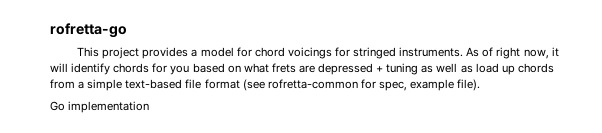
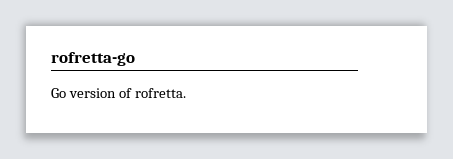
[77,47,559,59] [50,63,554,75] [50,79,481,91] [50,101,150,113] This project provides a model for chord voicings for stringed instruments. As of right now, it will identify chords for you based on what frets are depressed + tuning as well as load up chords from a simple text-based file format (see rofretta-common for spec, example file). // Go implementation -> [51,88,186,98] Go version of rofretta.

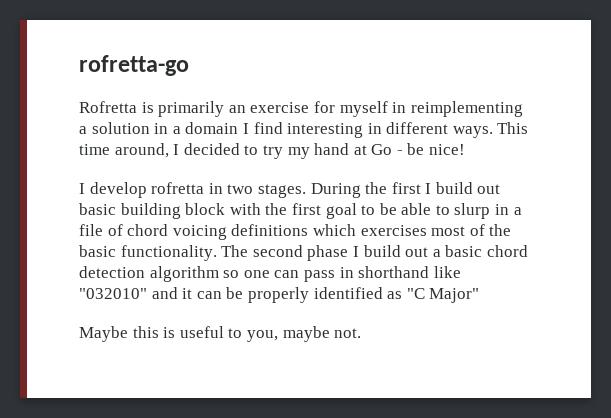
[51,88,186,98] Go version of rofretta. -> [79,101,523,117] [79,122,529,138] [79,143,466,159] [79,182,501,198] [79,203,522,219] [79,224,512,240] [79,245,528,261] [79,266,461,282] [79,287,480,303] [79,326,362,342] Rofretta is primarily an exercise for myself in reimplementing a solution in a domain I find interesting in different ways. This time around, I decided to try my hand at Go - be nice! // I develop rofretta in two stages. During the first I build out basic building block with the first goal to be able to slurp in a file of chord voicing definitions which exercises most of the basic functionality. The second phase I build out a basic chord detection algorithm so one can pass in shorthand like "032010" and it can be properly identified as "C Major" // Maybe this is useful to you, maybe not.

